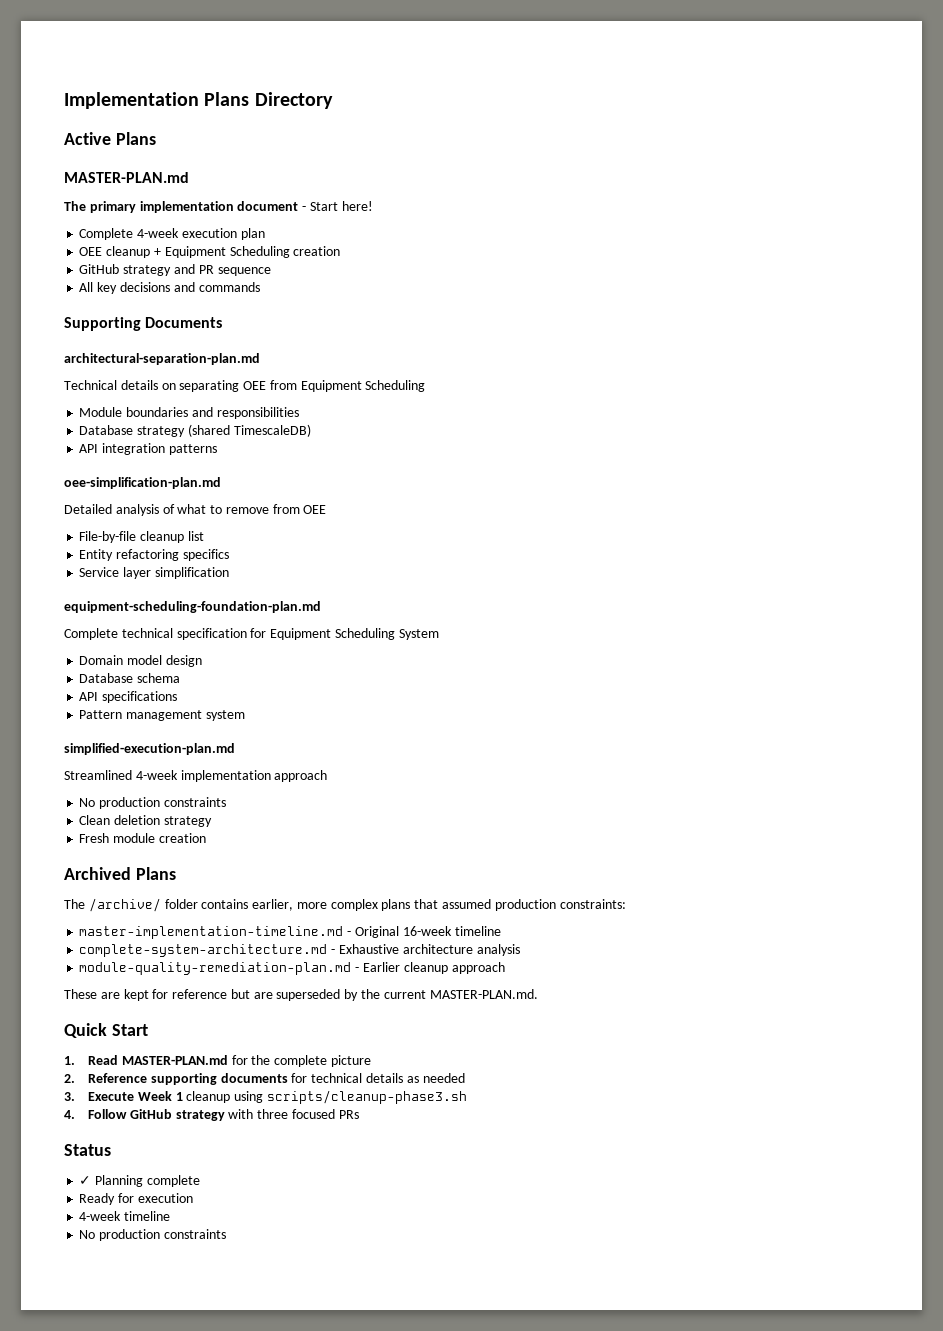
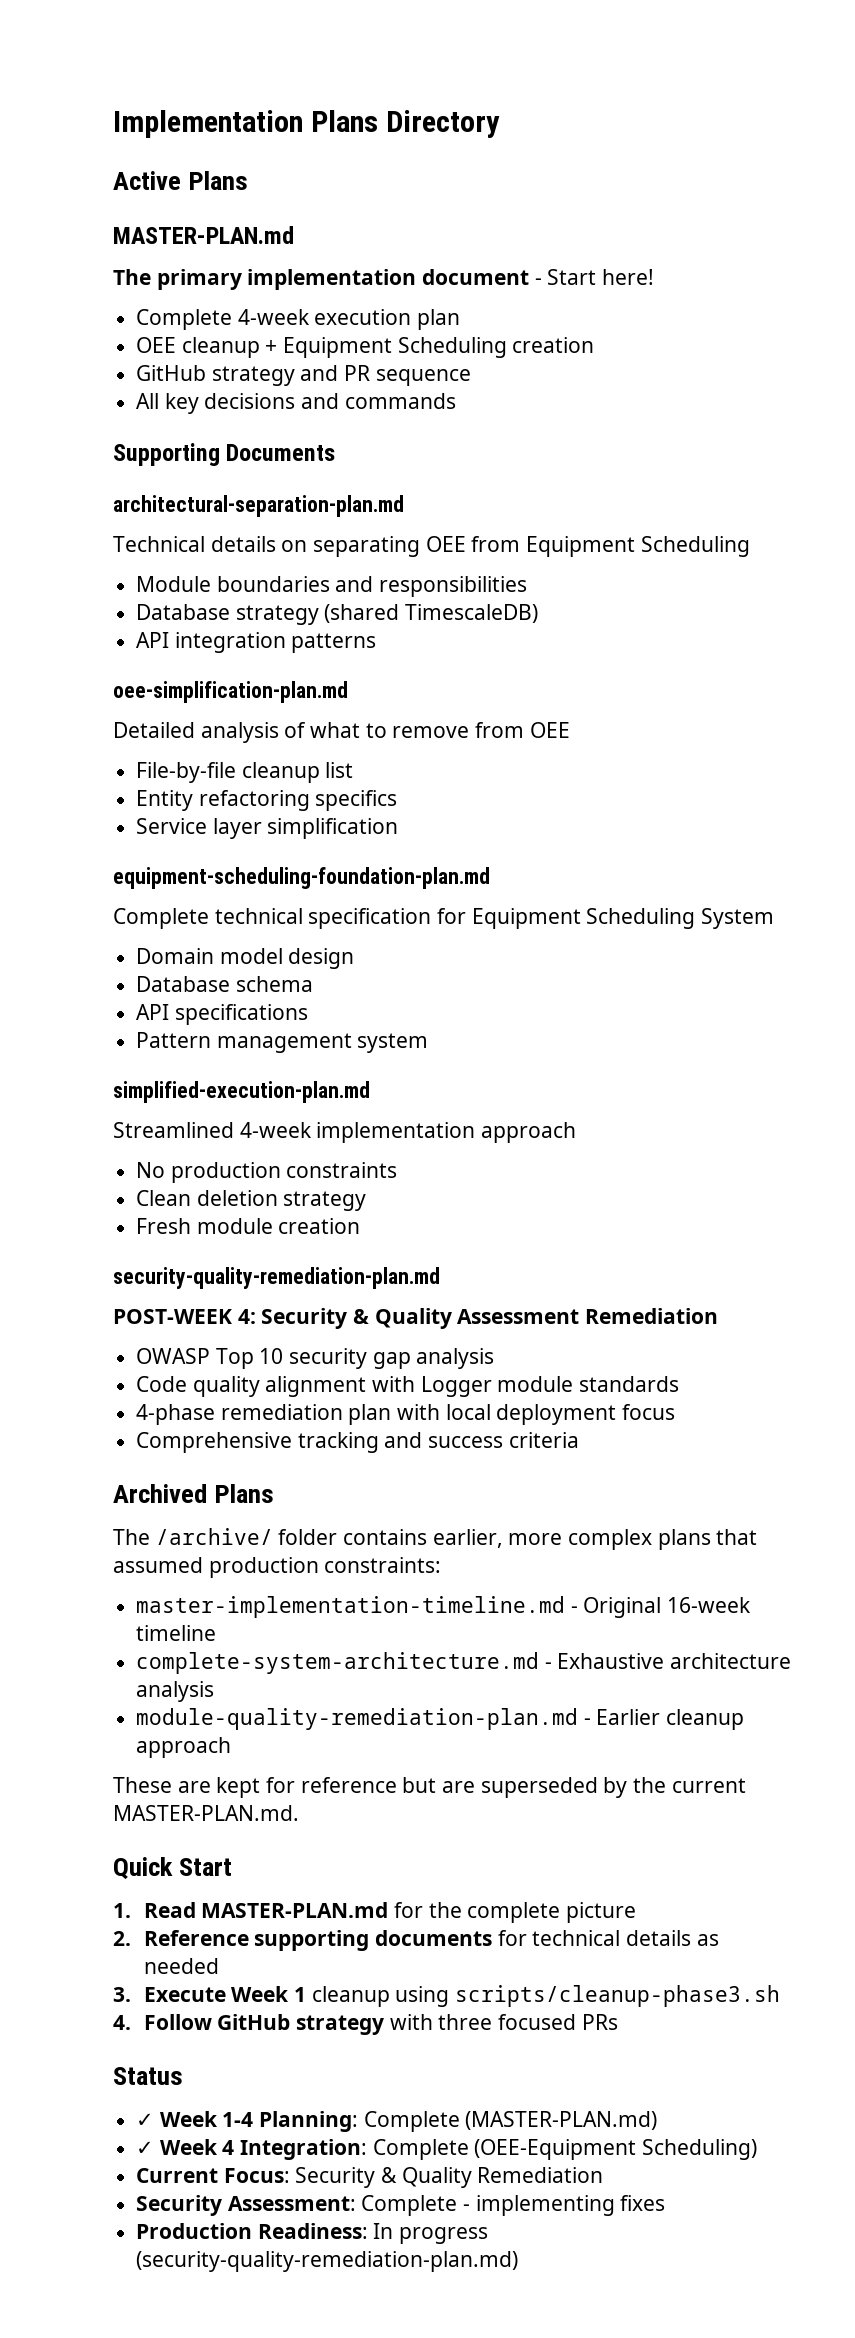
(206, 838) none -> [113,1267,440,1289] [113,1308,719,1329] [136,1348,495,1369] [136,1376,680,1397] [136,1404,676,1425] [136,1432,579,1453] // security-quality-remediation-plan.md // POST-WEEK 4: Security & Quality Assessment Remediation // OWASP Top 10 security gap analysis // Code quality alignment with Logger module standards // 4-phase remediation plan with local deployment focus // Comprehensive tracking and success criteria
[95,1175,200,1187] [79,1193,193,1205] [79,1211,171,1221] [79,1229,226,1241] Planning complete // Ready for execution // 4-week timeline // No production constraints -> [159,2111,658,2132] [136,2139,758,2160] [136,2167,604,2188] [136,2195,666,2216] [136,2223,489,2244] [136,2251,519,2272] Week 1-4 Planning: Complete (MASTER-PLAN.md) // ✓ Week 4 Integration: Complete (OEE-Equipment Scheduling) // Current Focus: Security & Quality Remediation // Security Assessment: Complete - implementing fixes // Production Readiness: In progress (security-quality-remediation-plan.md)

